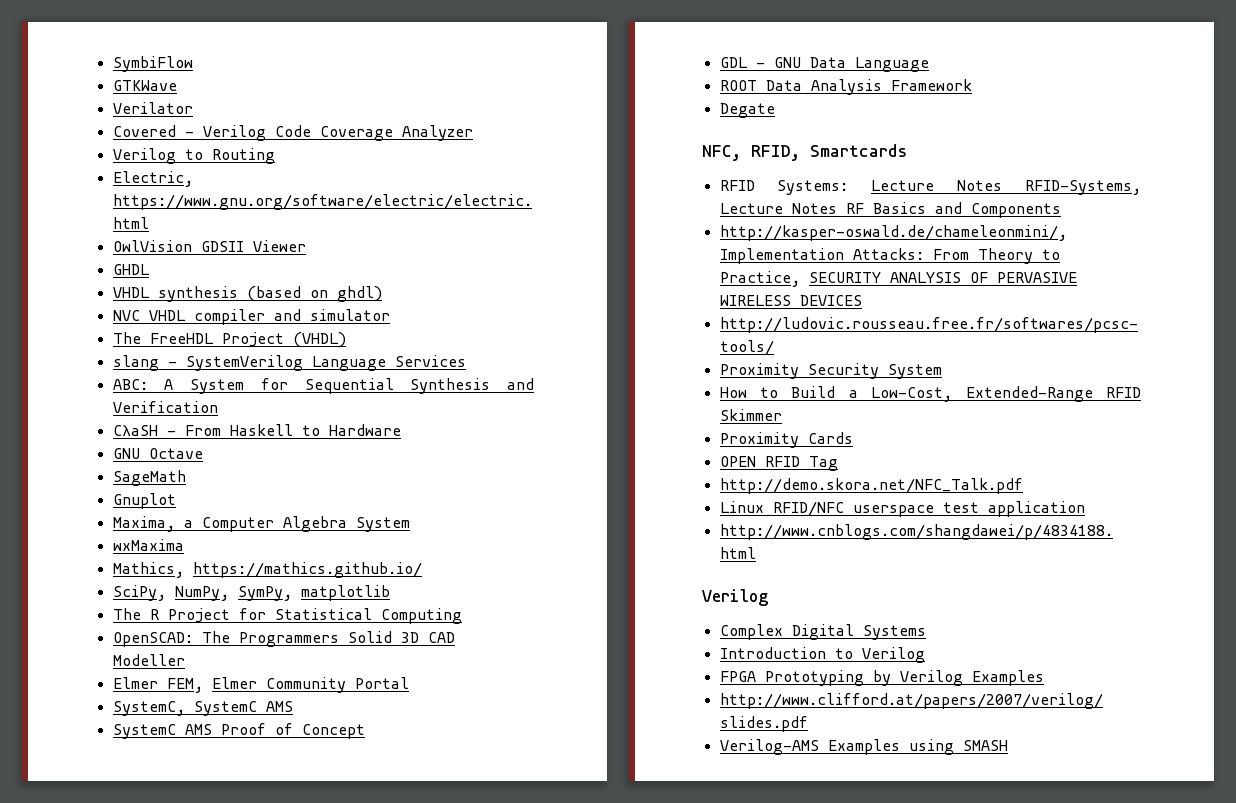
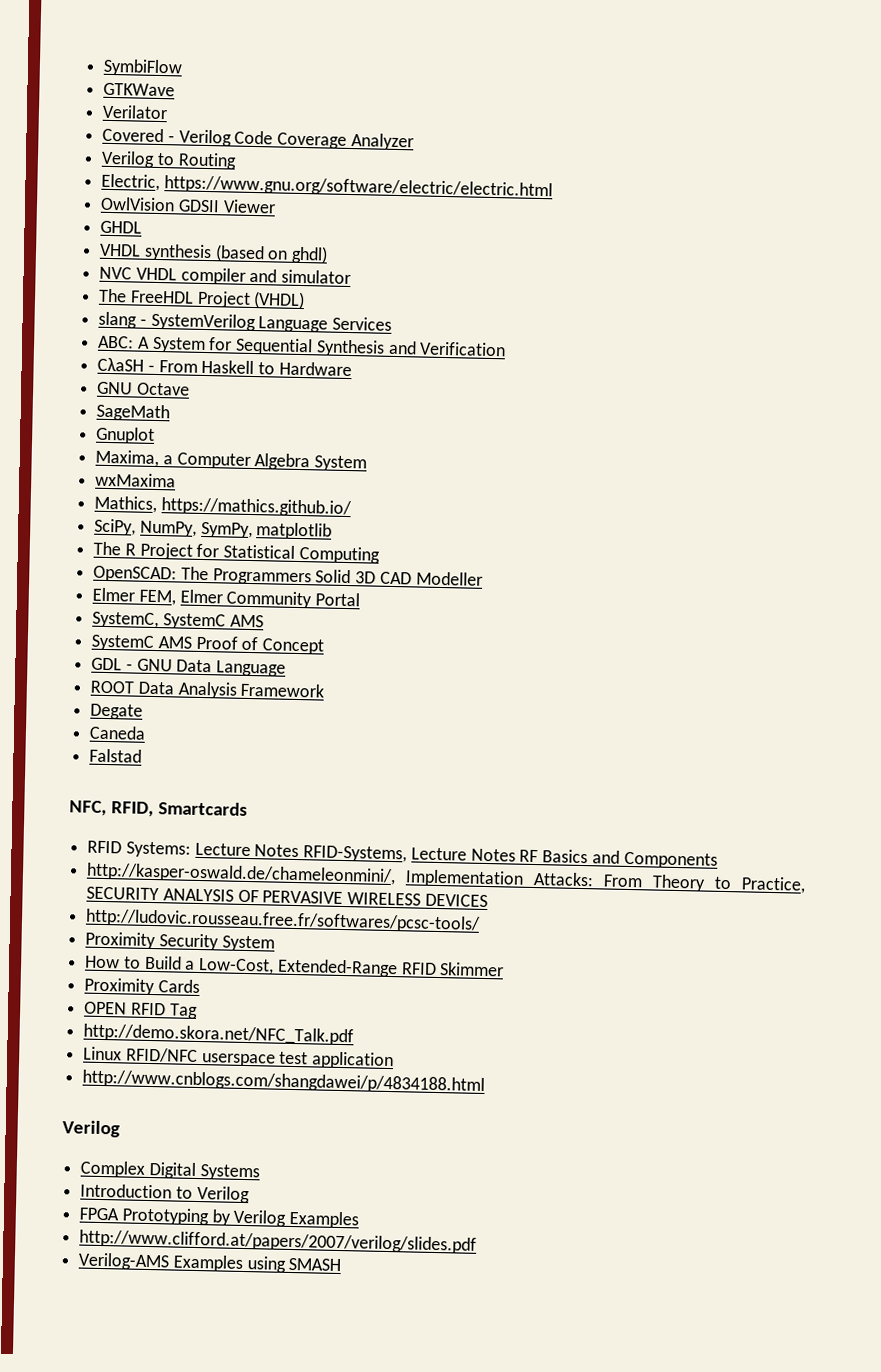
(775, 110) none -> [89,725,147,740] [89,748,143,763] // Caneda // Falstad

